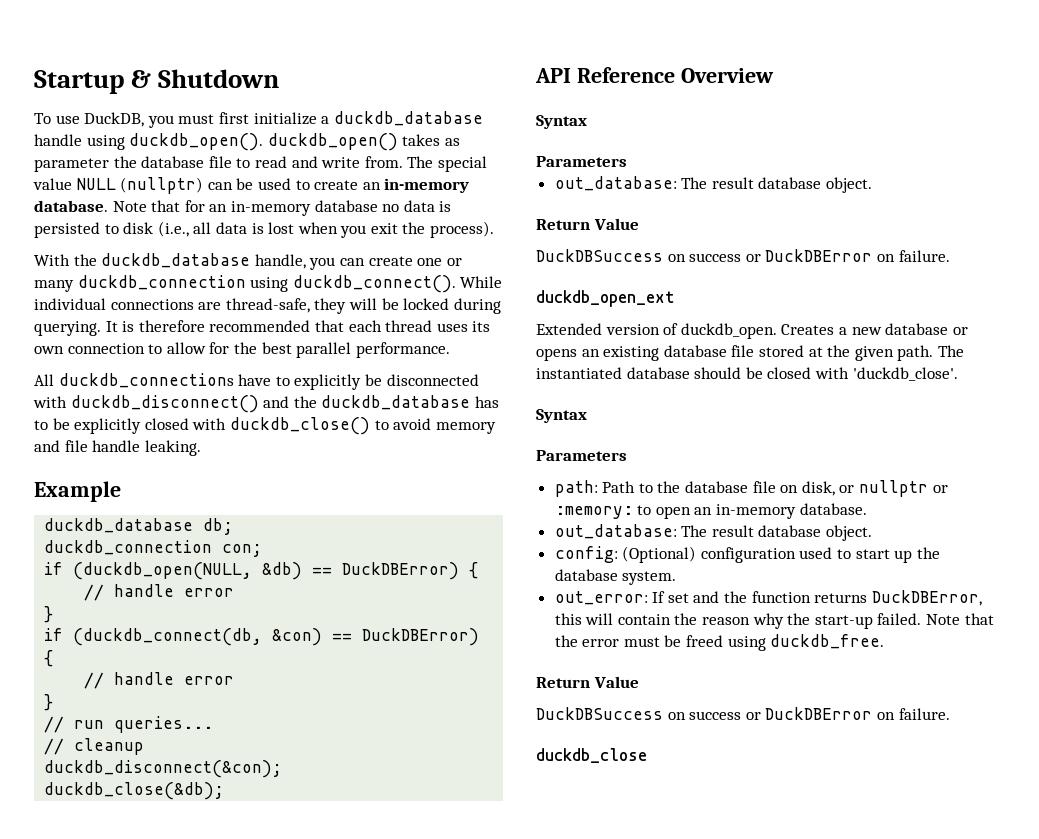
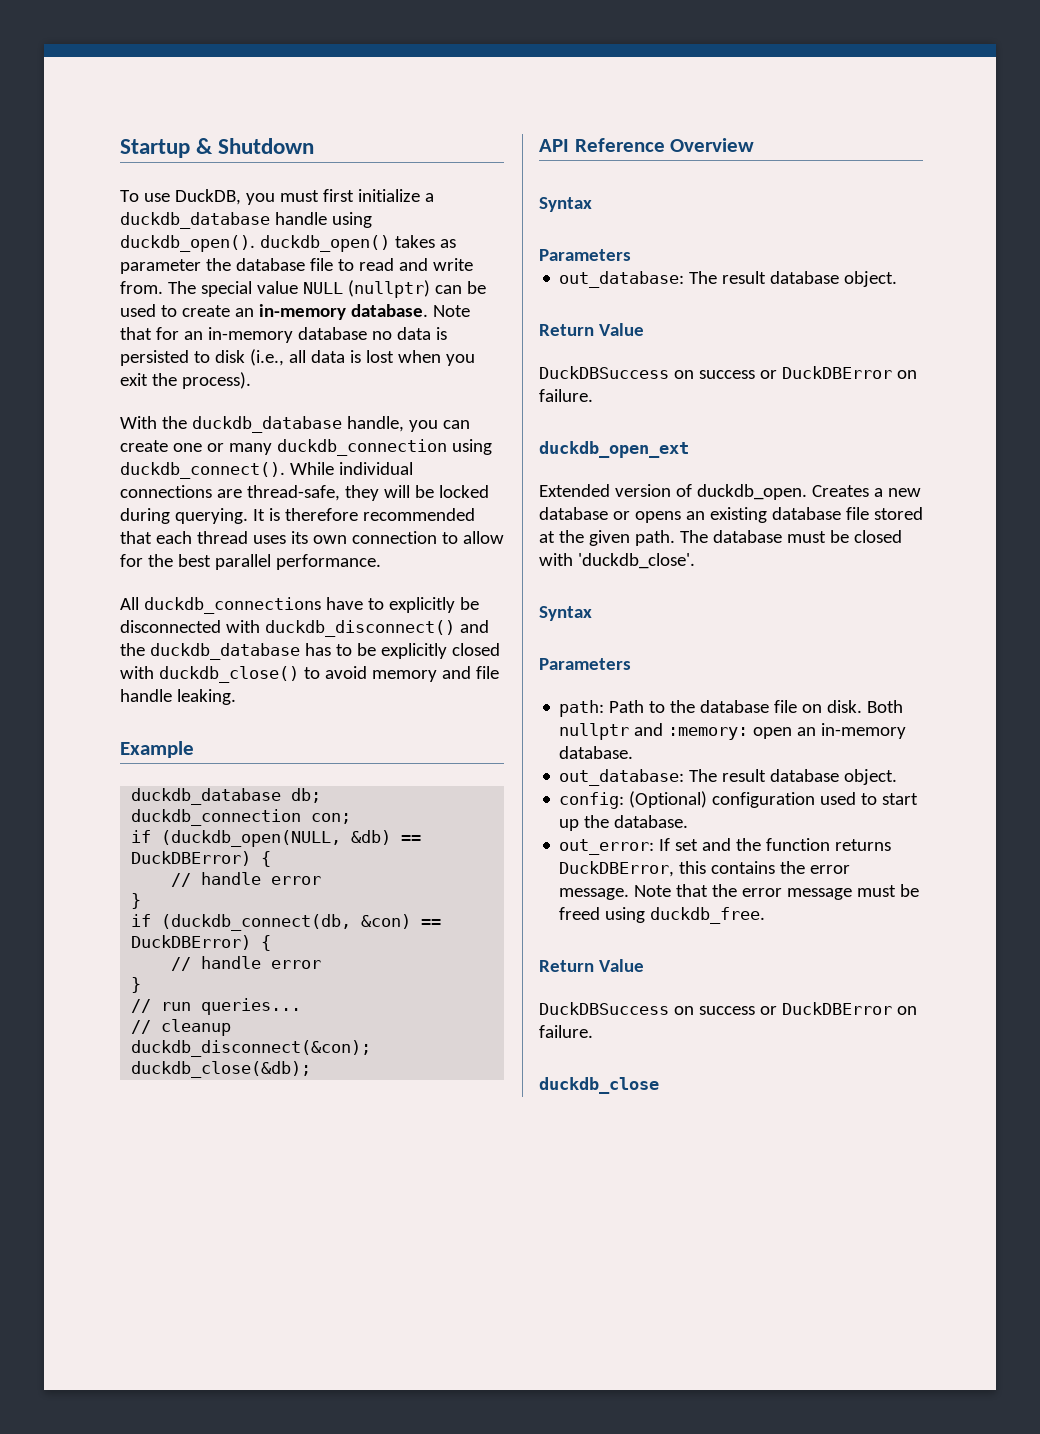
[536,367,742,379] instantiated database should -> [712,530,826,543] database must
[801,480,948,497] [554,505,652,519] disk, or nullptr or :memory: to -> [827,700,904,713] [559,723,749,740] disk. Both nullptr and :memory:
[554,569,677,585] database system. -> [614,815,689,828] database.
[585,613,922,629] will contain the reason why the start-up failed. -> [711,861,851,874] [559,888,630,900] contains the error message.
(620, 643) none -> [787,888,853,900] message

